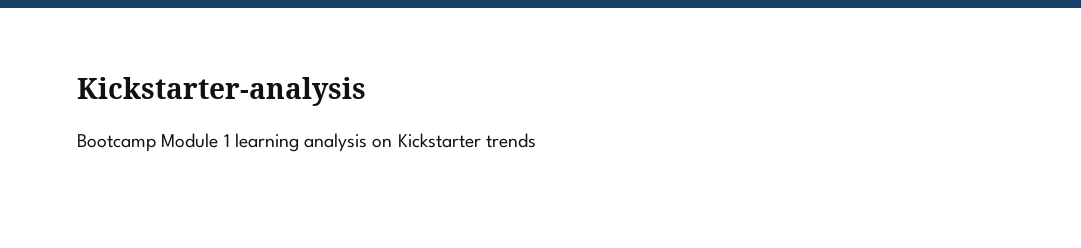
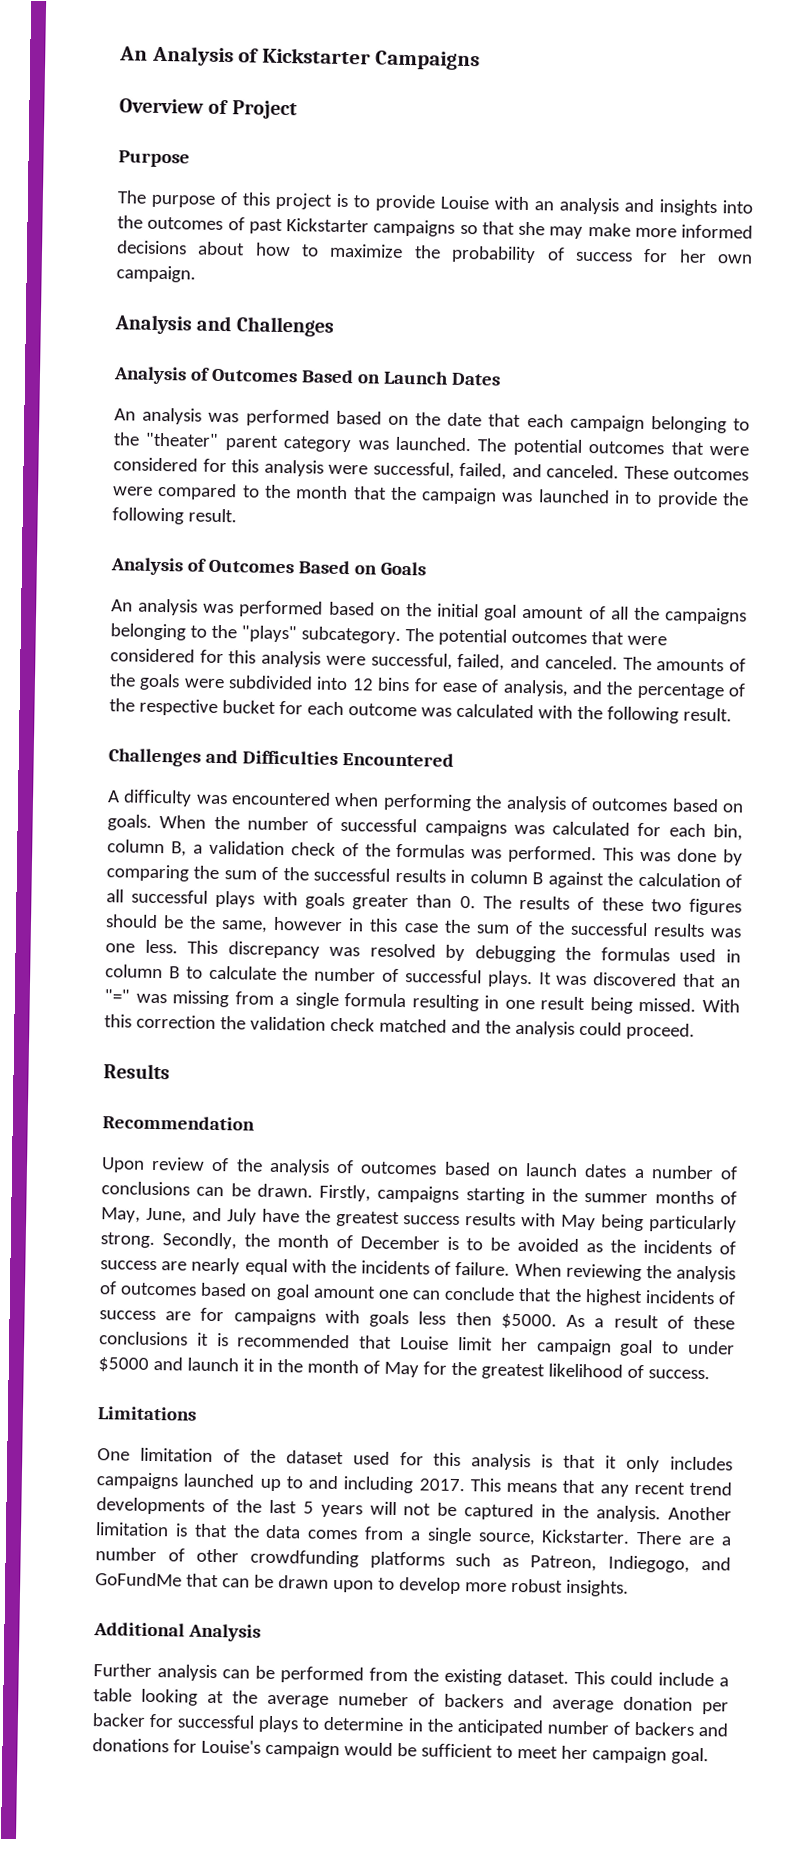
[77,77,366,106] [77,133,536,152] Kickstarter-analysis // Bootcamp Module 1 learning analysis on Kickstarter trends -> [119,45,481,71] [119,98,298,120] [118,150,190,168] [117,190,753,217] [117,215,753,239] [116,240,754,264] [116,265,196,283] [114,314,334,337] [113,366,501,386] [114,407,750,434] [113,432,749,456] [113,457,749,481] [113,482,749,509] [112,507,237,525] [110,557,426,576] [111,598,747,625] [110,623,667,646] [110,648,747,672] [109,673,747,700] [109,698,732,724] [108,748,454,767] [107,789,744,813] [107,814,743,841] [107,839,743,866] [106,864,742,889] [106,889,742,916] [105,914,742,938] [105,939,741,963] [105,964,741,988] [104,989,741,1014] [104,1014,695,1040] [103,1063,170,1080] [102,1115,255,1131] [101,1156,739,1180] [101,1181,737,1205] [101,1207,738,1233] [100,1232,736,1255] [100,1257,736,1283] [99,1281,736,1307] [99,1307,736,1330] [99,1331,735,1357] [98,1356,710,1380] [97,1406,197,1421] [97,1447,733,1473] [96,1472,732,1497] [96,1497,732,1523] [95,1522,732,1546] [95,1547,732,1573] [95,1572,629,1597] [93,1622,261,1642] [93,1663,729,1687] [93,1688,729,1715] [92,1713,728,1737] [92,1738,709,1765] An Analysis of Kickstarter Campaigns // Overview of Project // Purpose // The purpose of this project is to provide Louise with an analysis and insights into the outcomes of past Kickstarter campaigns so that she may make more informed decisions about how to maximize the probability of success for her own campaign. // Analysis and Challenges // Analysis of Outcomes Based on Launch Dates // An analysis was performed based on the date that each campaign belonging to the "theater" parent category was launched. The potential outcomes that were considered for this analysis were successful, failed, and canceled. These outcomes were compared to the month that the campaign was launched in to provide the following result. // Analysis of Outcomes Based on Goals // An analysis was performed based on the initial goal amount of all the campaigns belonging to the "plays" subcategory. The potential outcomes that were considered for this analysis were successful, failed, and canceled. The amounts of the goals were subdivided into 12 bins for ease of analysis, and the percentage of the respective bucket for each outcome was calculated with the following result. // Challenges and Difficulties Encountered // A difficulty was encountered when performing the analysis of outcomes based on goals. When the number of successful campaigns was calculated for each bin, column B, a validation check of the formulas was performed. This was done by comparing the sum of the successful results in column B against the calculation of all successful plays with goals greater than 0. The results of these two figures should be the same, however in this case the sum of the successful results was one less. This discrepancy was resolved by debugging the formulas used in column B to calculate the number of successful plays. It was discovered that an "=" was missing from a single formula resulting in one result being missed. With this correction the validation check matched and the analysis could proceed. // Results // Recommendation // Upon review of the analysis of outcomes based on launch dates a number of conclusions can be drawn. Firstly, campaigns starting in the summer months of May, June, and July have the greatest success results with May being particularly strong. Secondly, the month of December is to be avoided as the incidents of success are nearly equal with the incidents of failure. When reviewing the analysis of outcomes based on goal amount one can conclude that the highest incidents of success are for campaigns with goals less then $5000. As a result of these conclusions it is recommended that Louise limit her campaign goal to under $5000 and launch it in the month of May for the greatest likelihood of success. // Limitations // One limitation of the dataset used for this analysis is that it only includes campaigns launched up to and including 2017. This means that any recent trend developments of the last 5 years will not be captured in the analysis. Another limitation is that the data comes from a single source, Kickstarter. There are a number of other crowdfunding platforms such as Patreon, Indiegogo, and GoFundMe that can be drawn upon to develop more robust insights. // Additional Analysis // Further analysis can be performed from the existing dataset. This could include a table looking at the average numeber of backers and average donation per backer for successful plays to determine in the anticipated number of backers and donations for Louise's campaign would be sufficient to meet her campaign goal.

